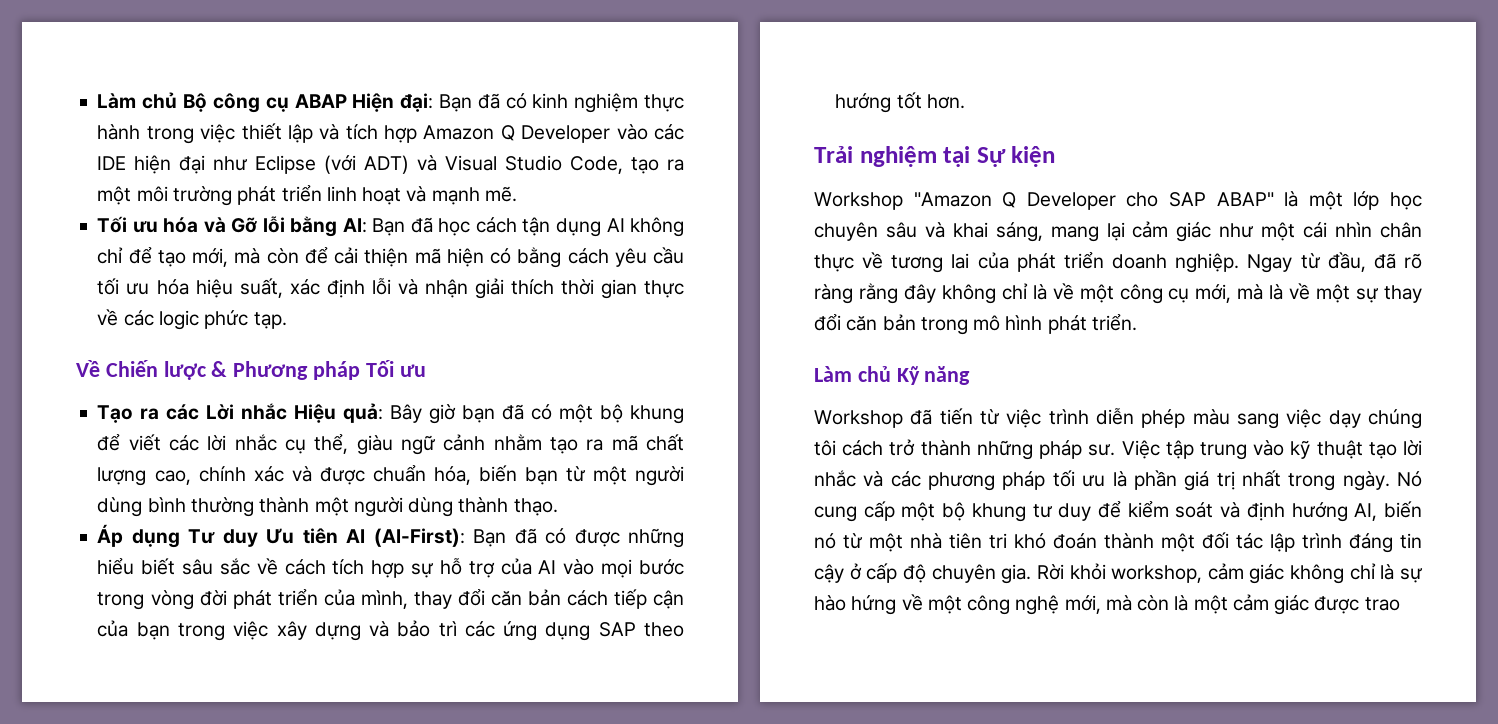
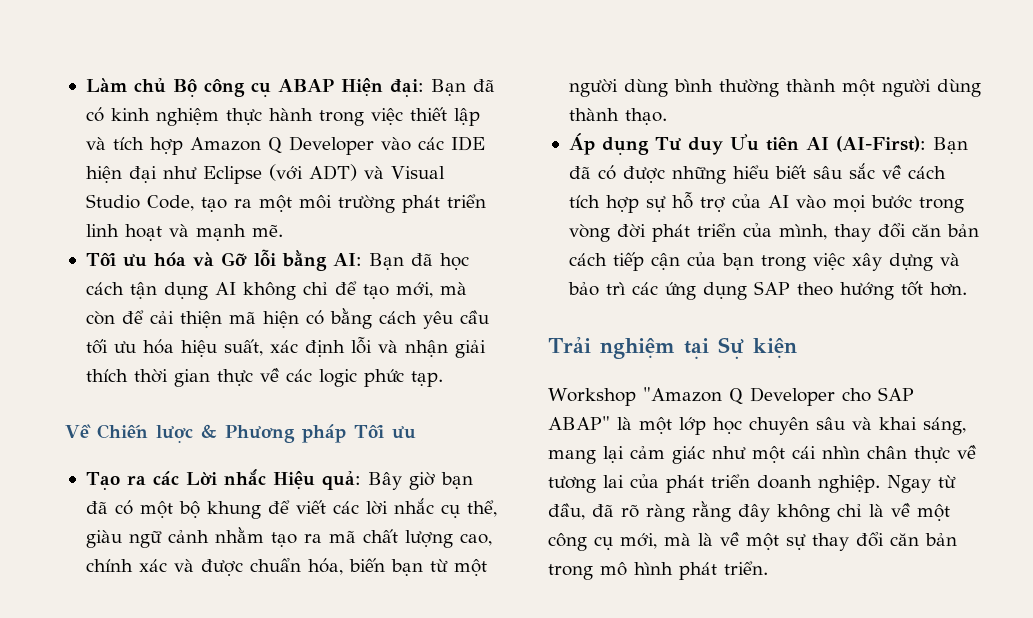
[814,366,971,385] [814,408,1422,429] [814,439,1422,460] [814,470,1422,491] [814,501,1422,522] [814,532,1422,553] [814,563,1423,584] [814,594,1400,615] // Làm chủ Kỹ năng // Workshop đã tiến từ việc trình diễn phép màu sang việc dạy chúng tôi cách trở thành những pháp sư. Việc tập trung vào kỹ thuật tạo lời nhắc và các phương pháp tối ưu là phần giá trị nhất trong ngày. Nó cung cấp một bộ khung tư duy để kiểm soát và định hướng AI, biến nó từ một nhà tiên tri khó đoán thành một đối tác lập trình đáng tin cậy ở cấp độ chuyên gia. Rời khỏi workshop, cảm giác không chỉ là sự hào hứng về một công nghệ mới, mà còn là một cảm giác được trao -> (768, 568) none

